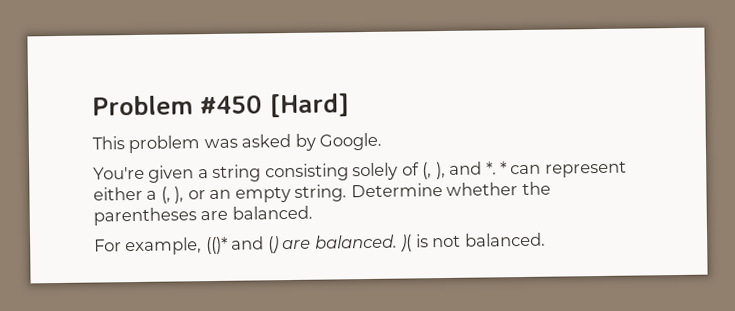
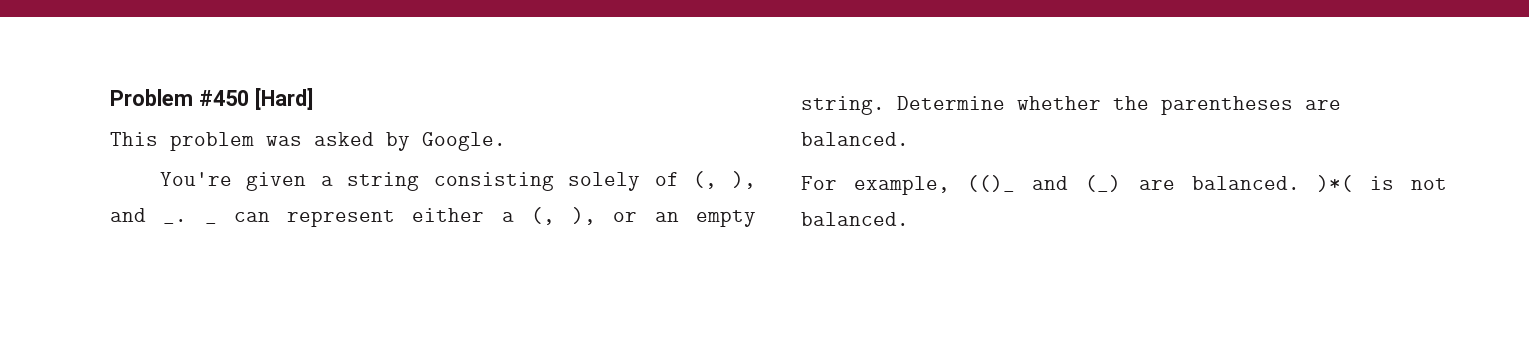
[485,161,508,175] *. * -> [163,219,217,224] _. _
[205,234,413,255] (()* and () are balanced. )( -> [967,175,1353,192] (()_ and (_) are balanced. )*(

